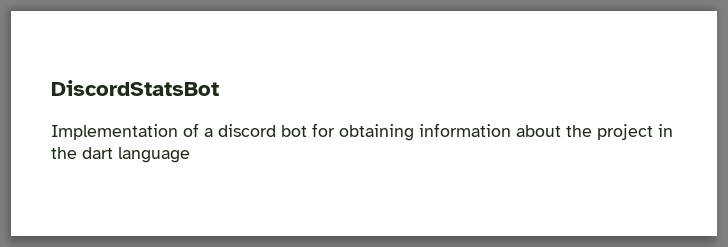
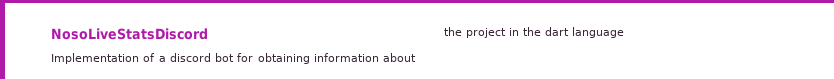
[51,80,219,96] DiscordStatsBot -> [51,28,208,40] NosoLiveStatsDiscord

